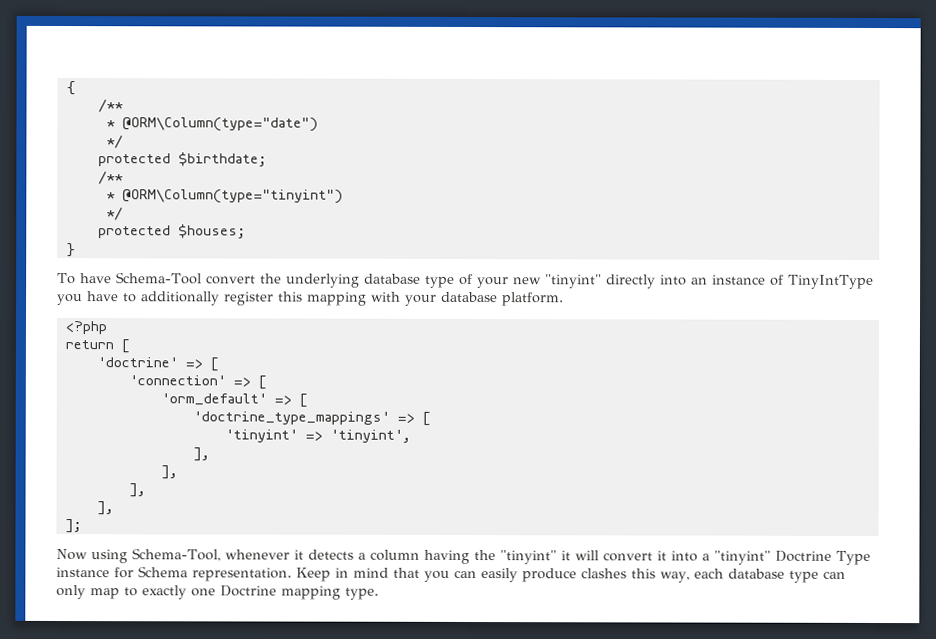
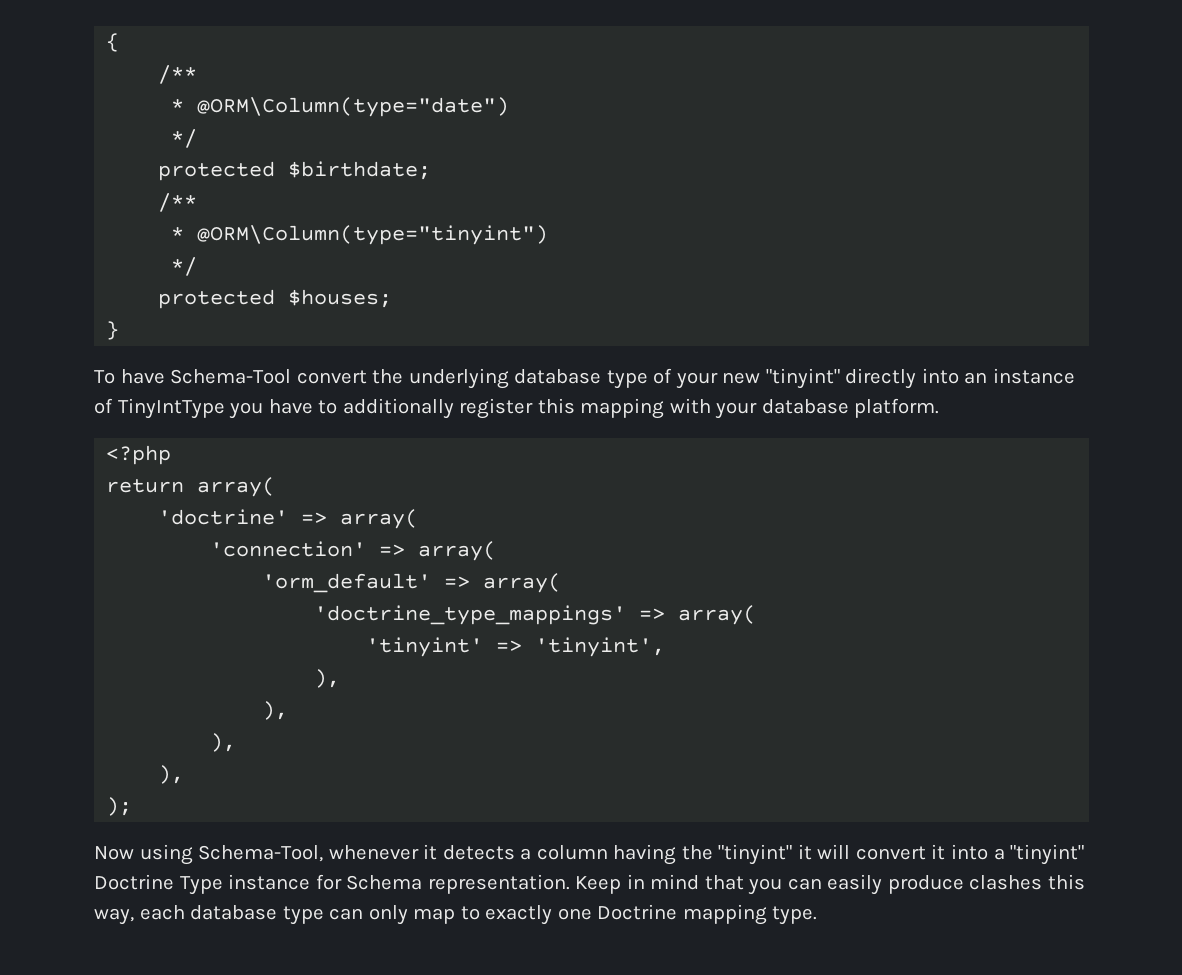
[120,339,130,354] [ -> [197,477,276,497] array(
[209,357,219,372] [ -> [340,509,419,529] array(
[257,375,267,390] [ -> [418,541,497,561] array(
[298,393,308,408] [ -> [483,573,562,593] array(
[421,411,431,426] [ -> [678,605,757,625] array(
[192,447,210,462] [160,465,178,480] [128,483,146,498] [96,501,114,516] [64,519,82,534] ], // ], // ], // ], // ]; -> [314,669,341,688] [262,701,289,720] [210,733,237,752] [158,765,185,784] [106,797,133,816] ), // ), // ), // ), // );

